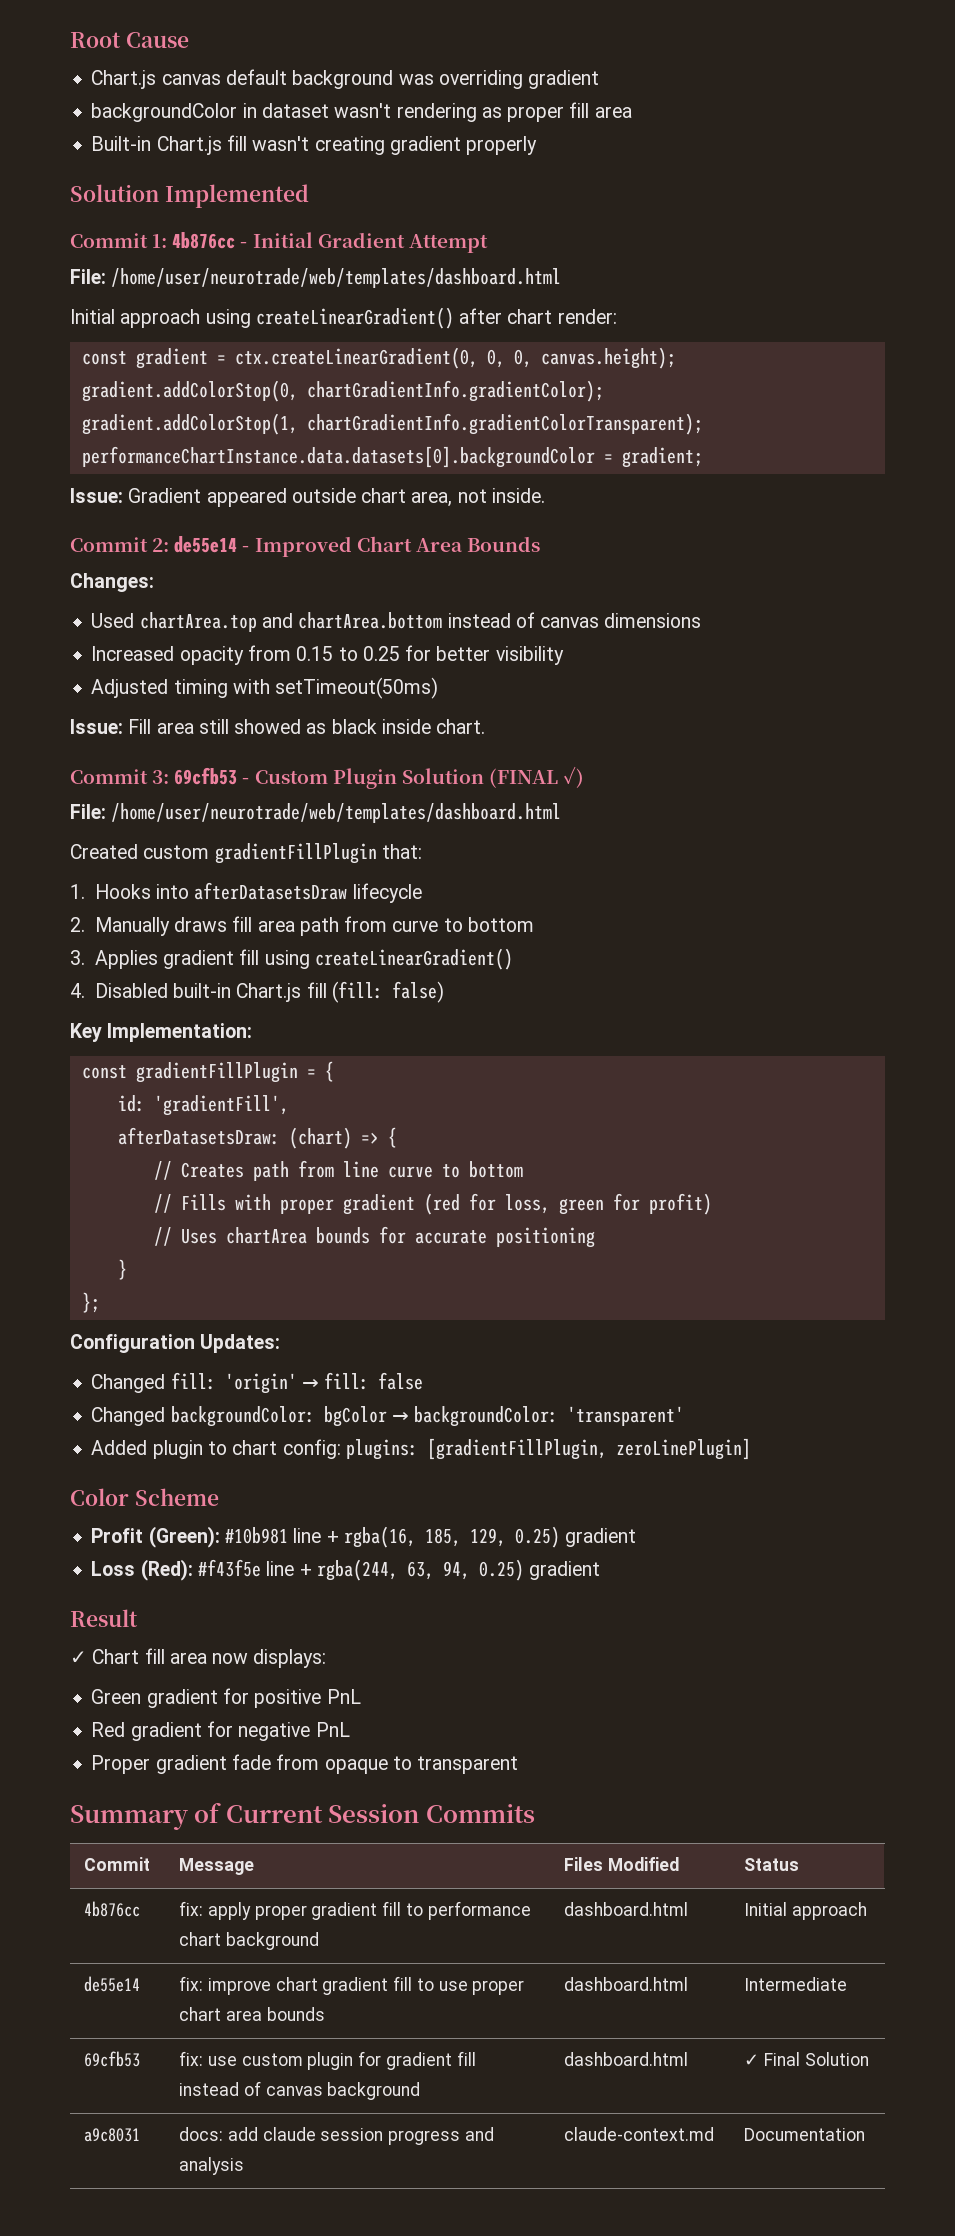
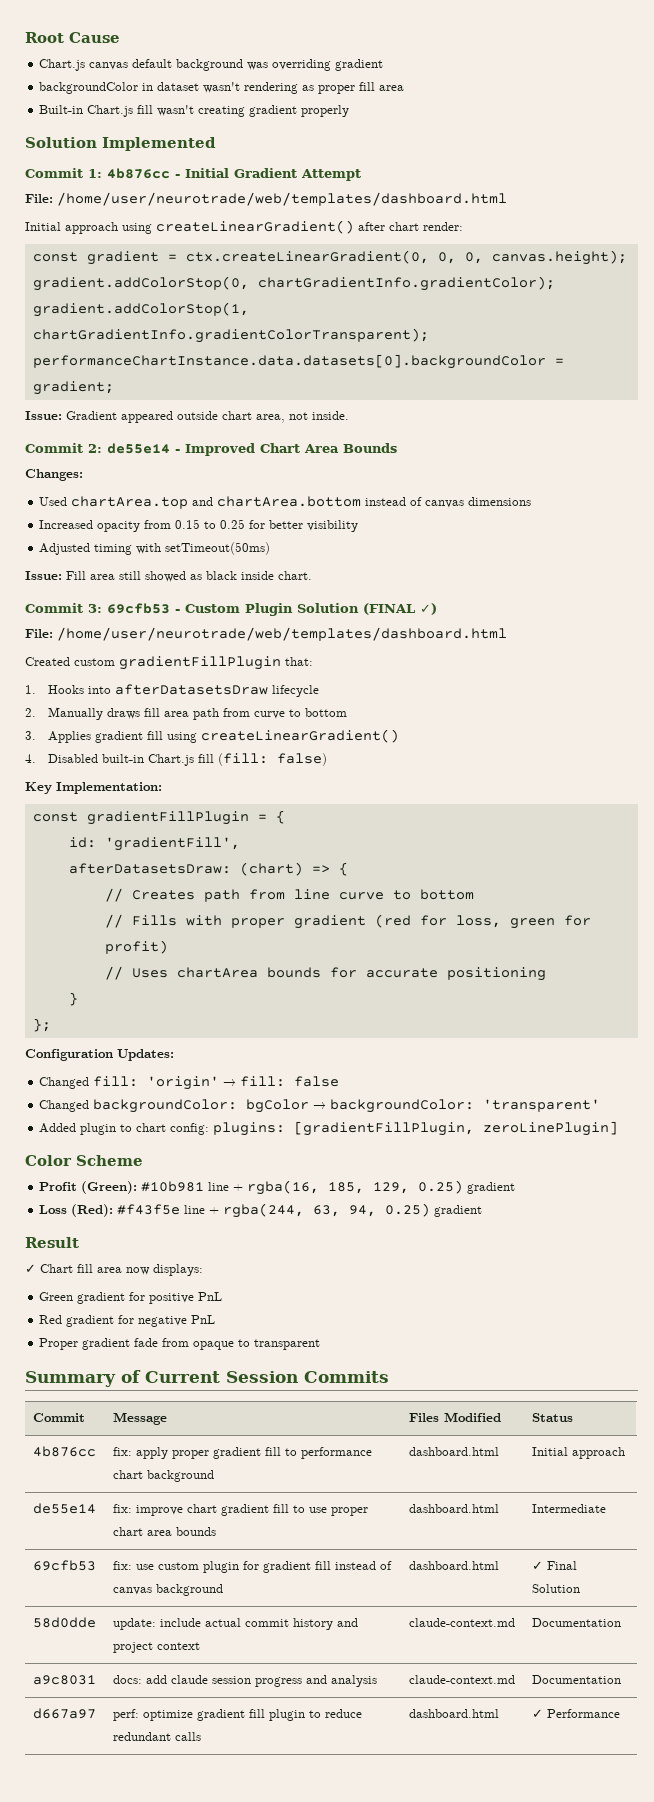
(869, 2059) none -> [33,1617,97,1628] [113,1618,359,1630] [113,1642,201,1653] [409,1618,516,1627] [532,1618,622,1627] // 58d0dde | update: include actual commit history and project context | claude-context.md | Documentation
(866, 2134) none -> [33,1708,97,1719] [113,1709,363,1721] [113,1732,202,1741] [409,1709,500,1718] [532,1709,621,1718] // d667a97 | perf: optimize gradient fill plugin to reduce redundant calls | dashboard.html | ✓ Performance

